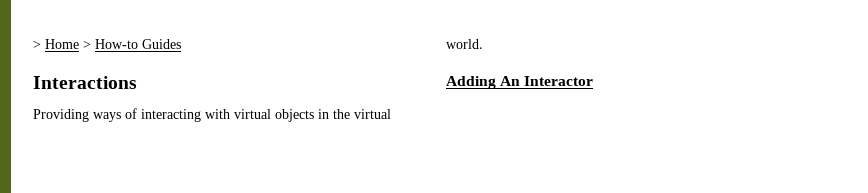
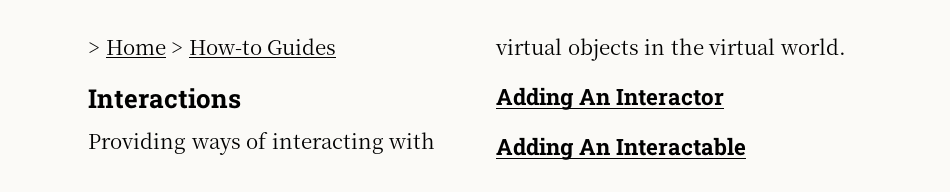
(594, 81) none -> [496,137,747,160] // Adding An Interactable

